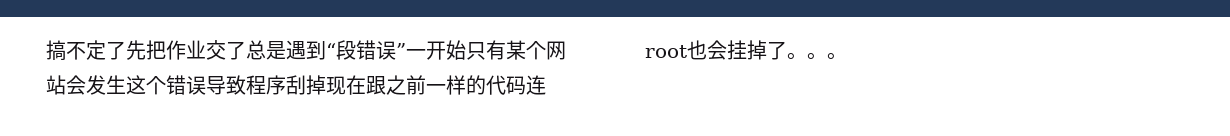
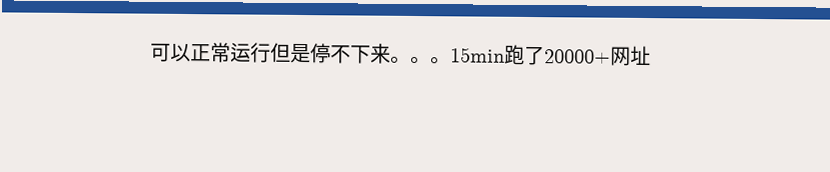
[46,40,566,60] [46,75,546,95] [645,40,847,60] 搞不定了先把作业交了总是遇到“段错误”一开始只有某个网站会发生这个错误导致程序刮掉现在跟之前一样的代码连root也会挂掉了。。。 -> [150,42,652,66] 可以正常运行但是停不下来。。。15min跑了20000+网址

